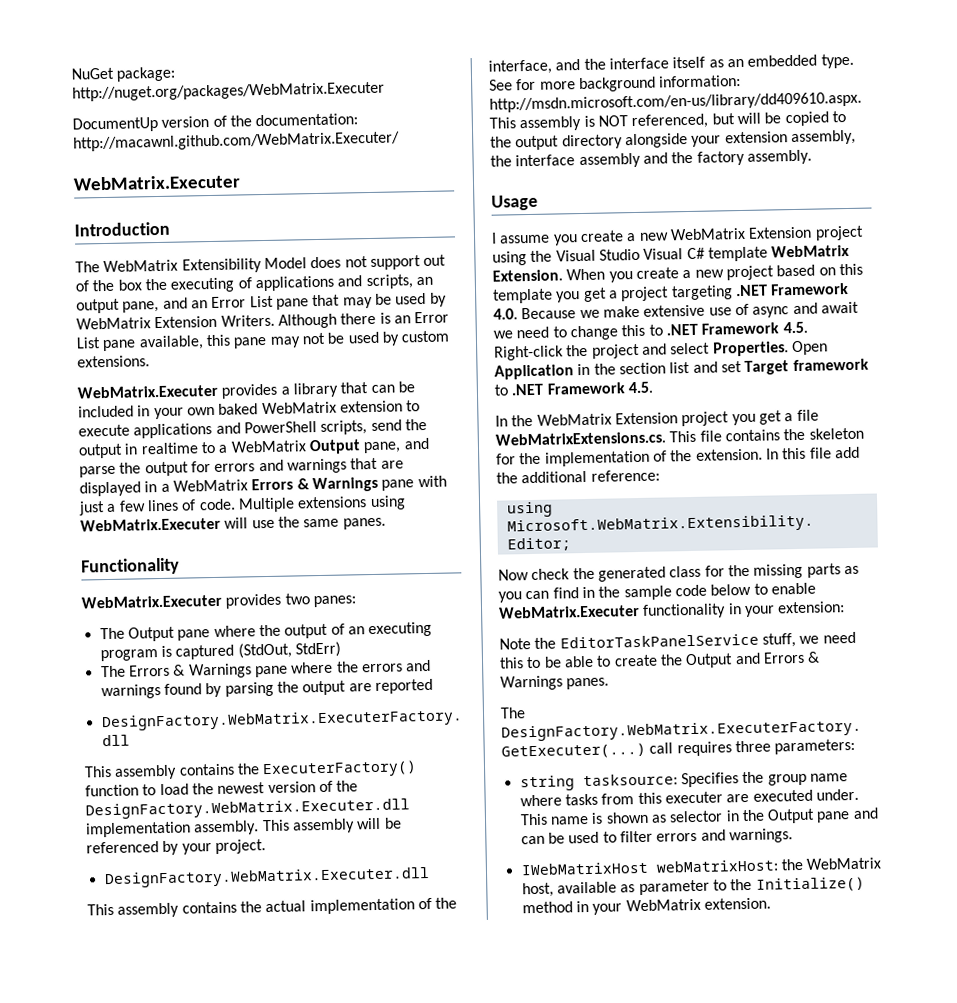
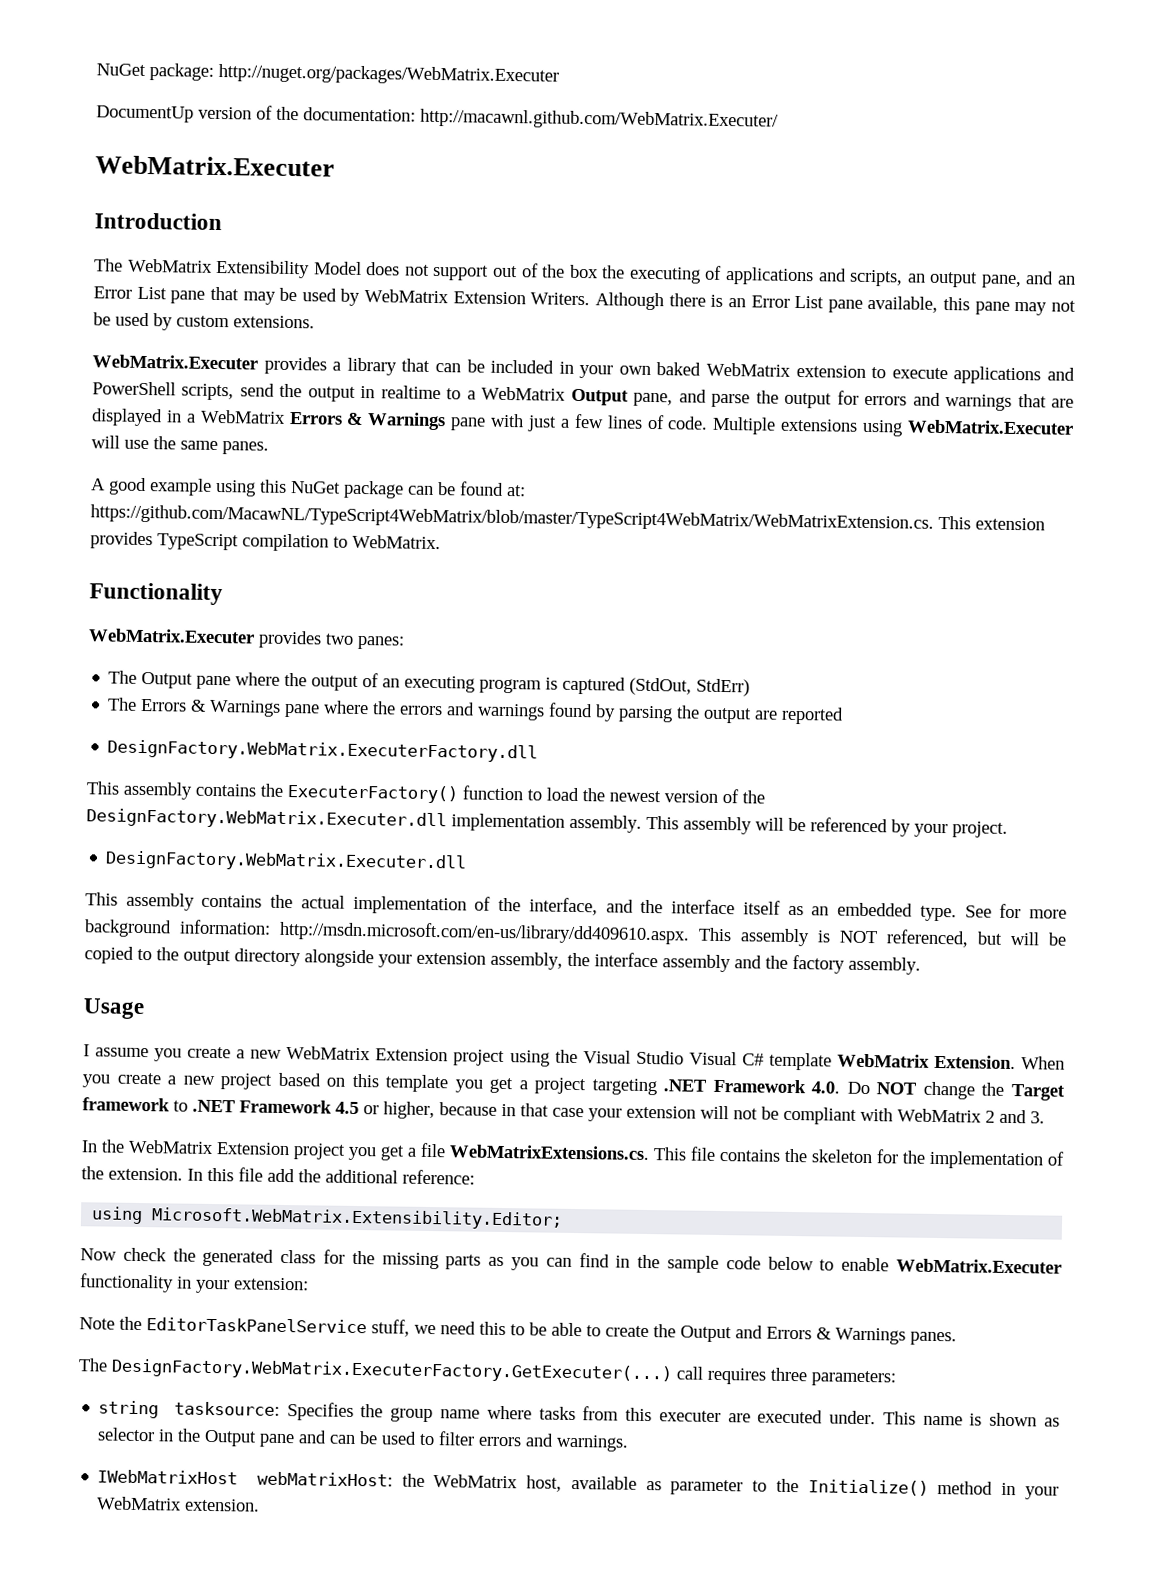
(386, 523) none -> [91,477,526,499] [90,504,1045,533] [90,531,441,552] // A good example using this NuGet package can be found at: https://github.com/MacawNL/TypeScript4WebMatrix/blob/master/TypeScript4WebMatrix/WebMatrixExtension.cs. This extension provides TypeScript compilation to WebMatrix.
[521,301,859,320] [493,321,808,341] [494,340,828,361] [494,361,742,380] Because we make extensive use of async and await we need to change this to .NET Framework 4.5. Right-click the project and select Properties. Open Application in the section list and set -> [846,1081,1005,1100] Do NOT change the
[627,381,653,394] 4.5. -> [335,1101,1045,1125] 4.5 or higher, because in that case your extension will not be compliant with WebMatrix 2 and 3.

